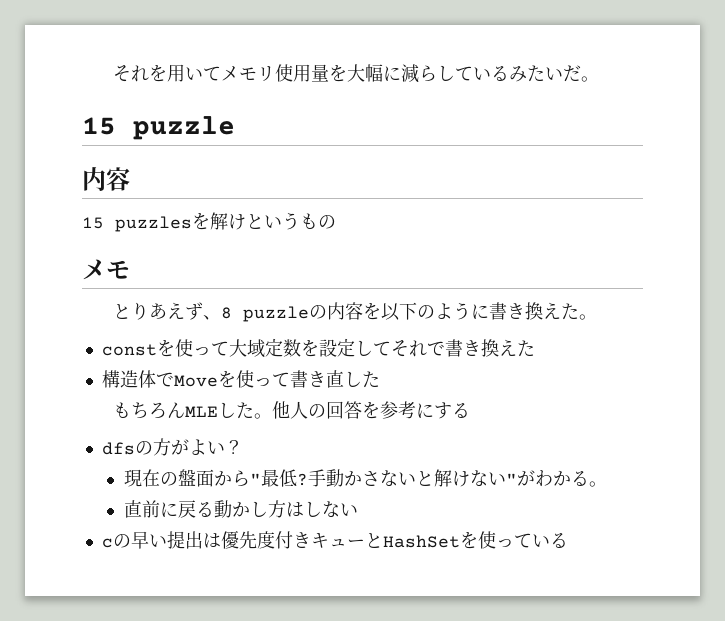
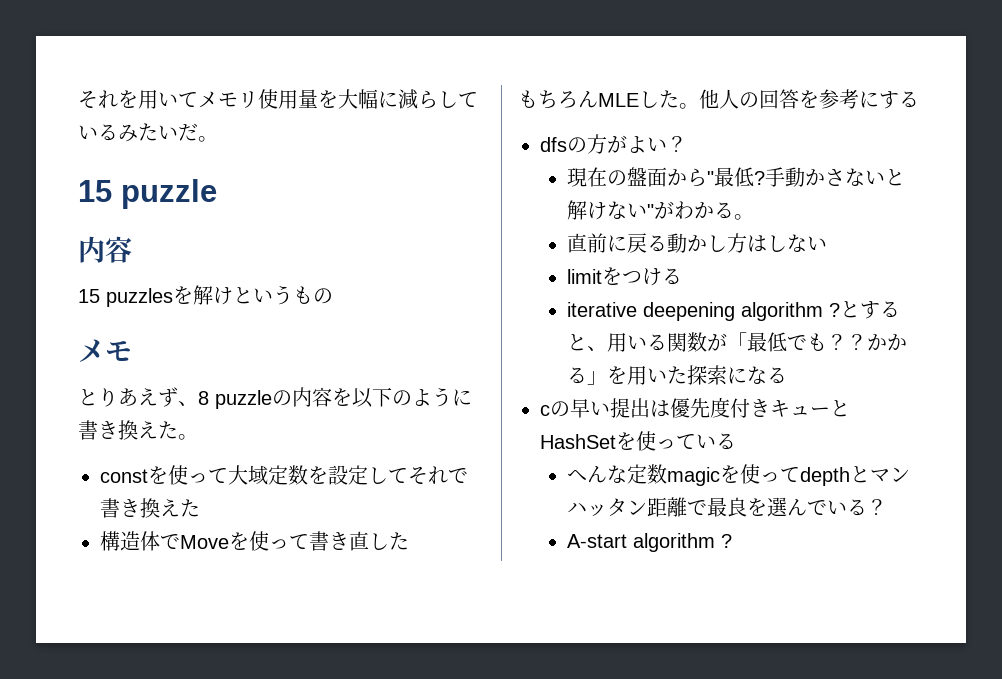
(358, 510) none -> [566,267,682,286] [566,301,900,321] [566,332,907,352] [566,365,787,385] // limitをつける // iterative deepening algorithm ?とすると、用いる関数が「最低でも？？かかる」を用いた探索になる
(568, 540) none -> [566,464,910,486] [566,497,887,517] [566,533,732,552] // へんな定数magicを使ってdepthとマンハッタン距離で最良を選んでいる？ // A-start algorithm ?

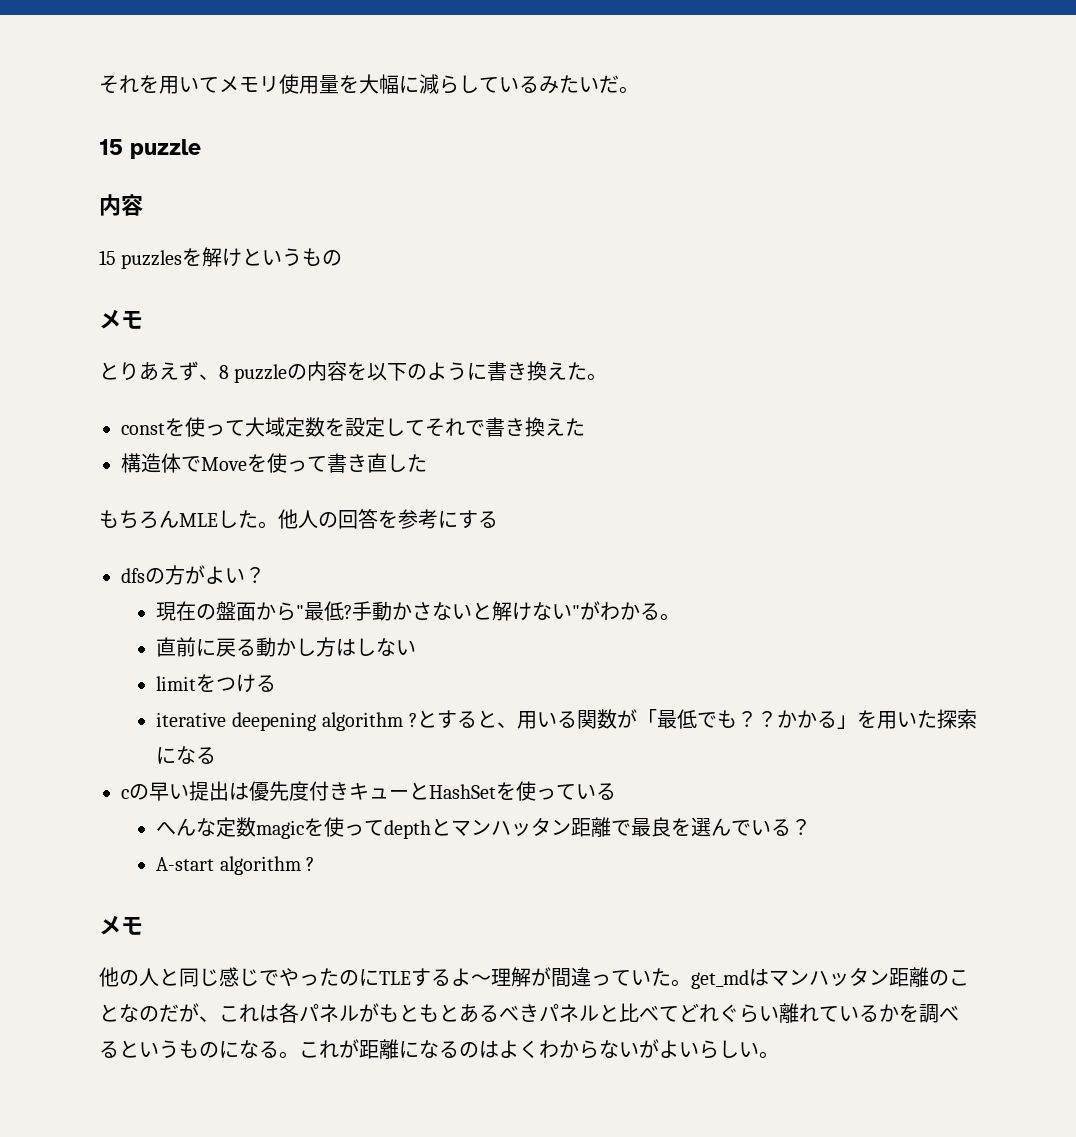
(732, 541) none -> [99,916,143,935] [99,967,969,989] [99,1003,959,1023] [99,1039,779,1059] // メモ // 他の人と同じ感じでやったのにTLEするよ～理解が間違っていた。get_mdはマンハッタン距離のことなのだが、これは各パネルがもともとあるべきパネルと比べてどれぐらい離れているかを調べるというものになる。これが距離になるのはよくわからないがよいらしい。

